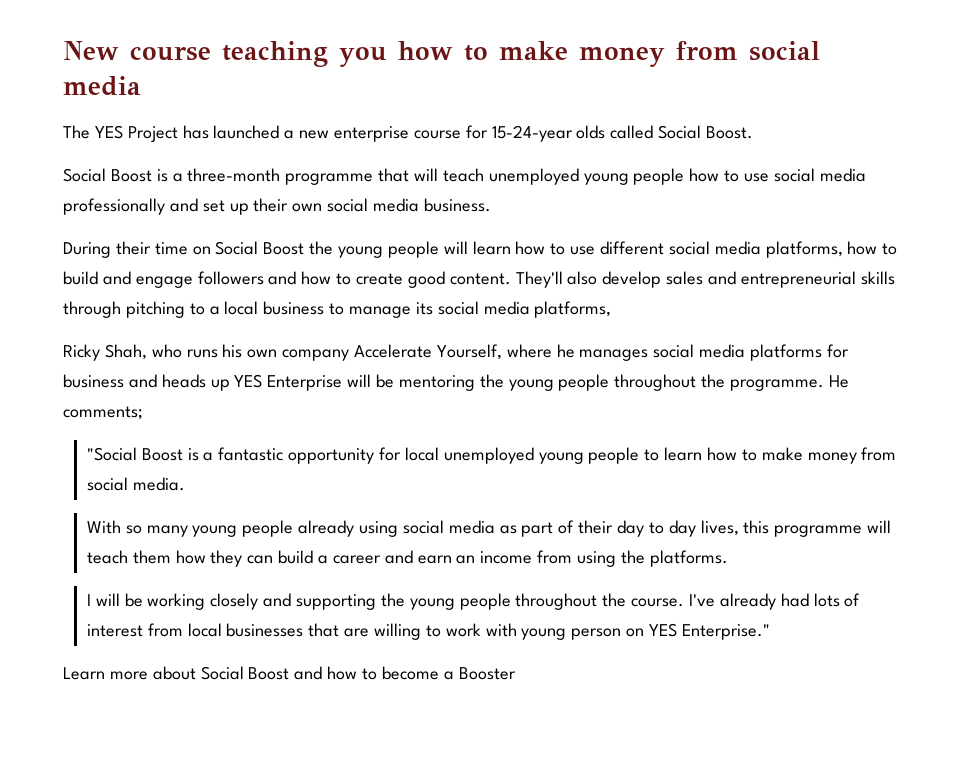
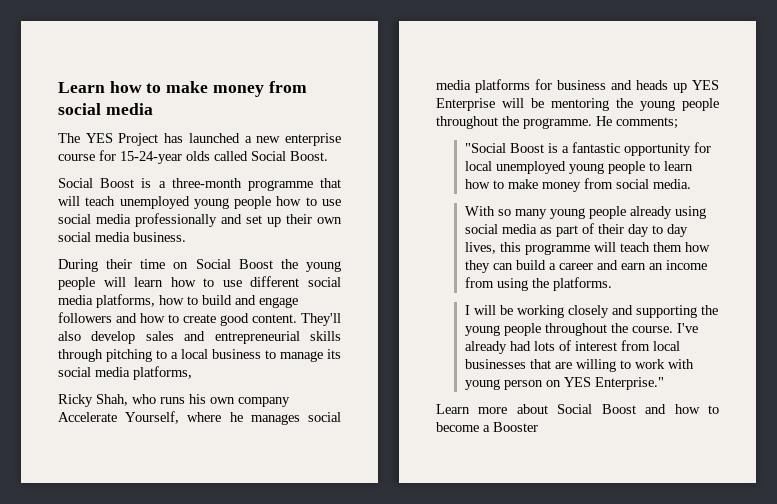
[63,41,387,67] New course teaching you -> [58,82,105,93] Learn

